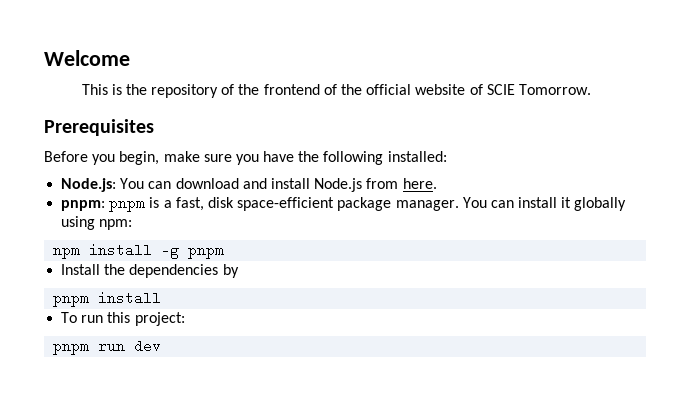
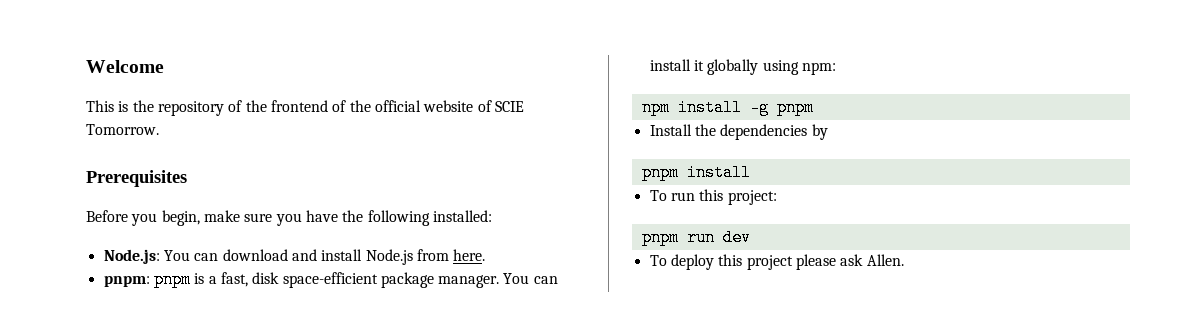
(162, 346) none -> [649,254,904,270] // To deploy this project please ask Allen.

